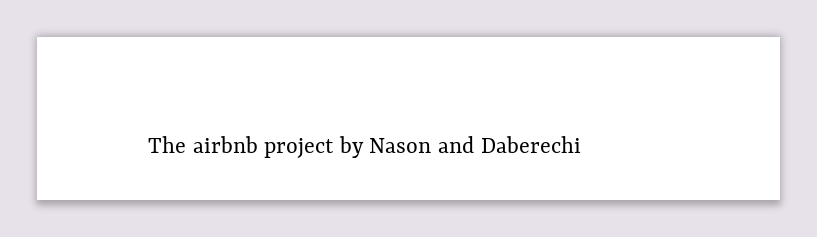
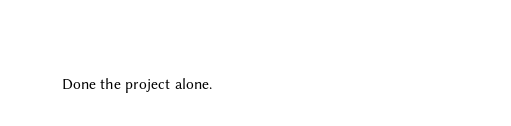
[148,136,581,158] The airbnb project by Nason and Daberechi -> [62,78,212,93] Done the project alone.

